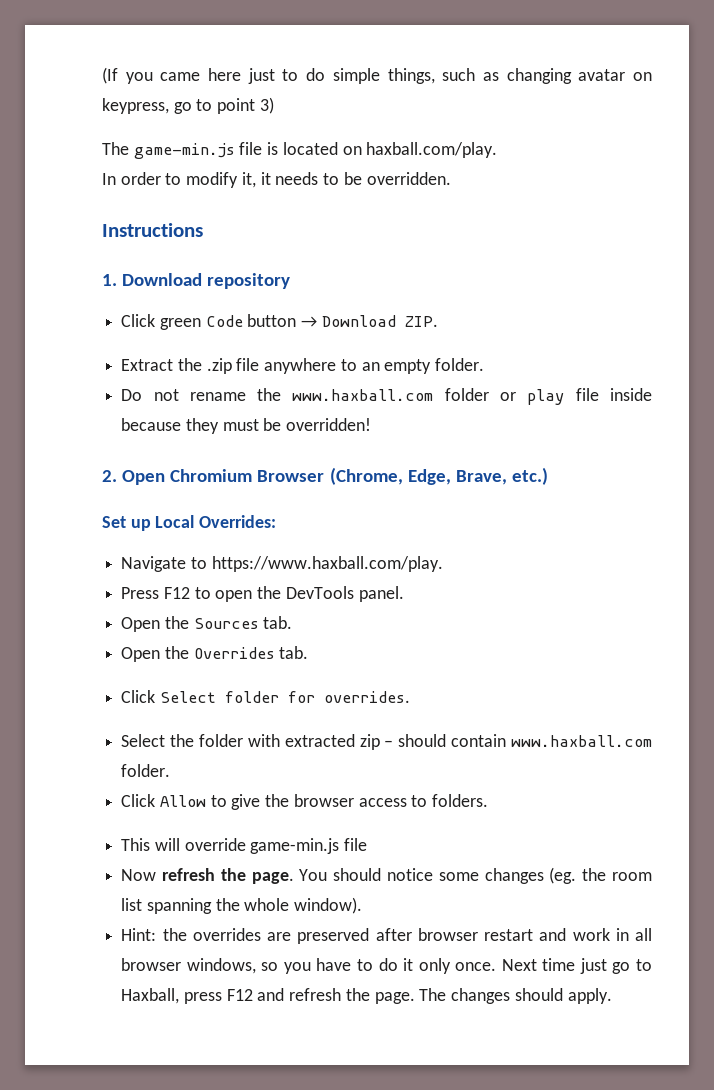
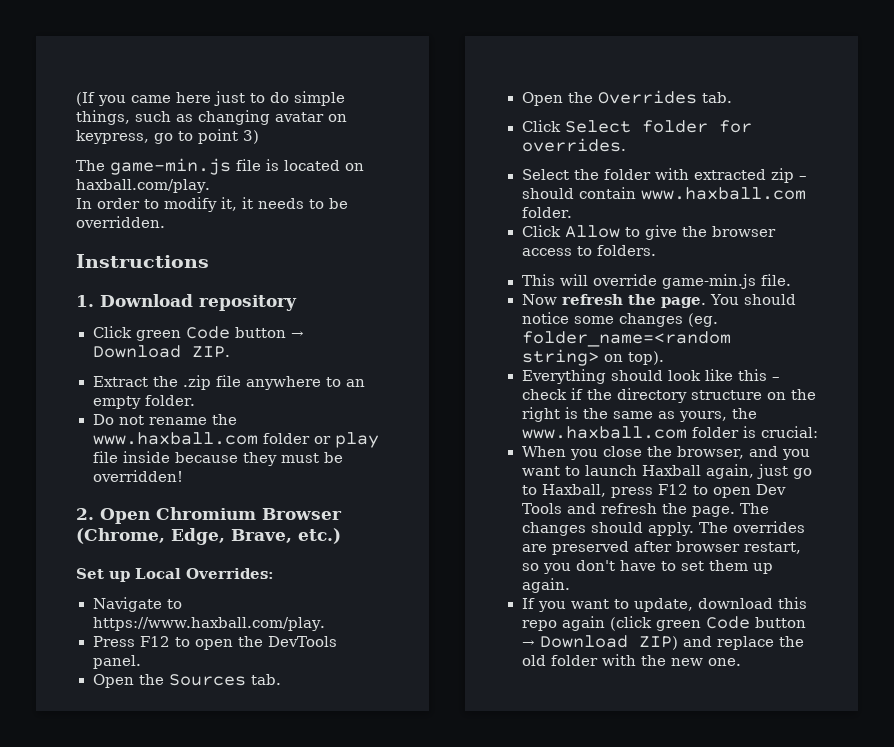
[344,838,368,851] file -> [760,274,791,286] file.
[582,868,652,881] [121,897,363,914] [121,928,652,944] [121,958,576,974] the room list spanning the whole window). // Hint: the overrides are preserved after browser restart and work in all browser windows, so you have to do it only once. Next time -> [521,331,731,347] [521,349,664,366] [521,369,780,384] [521,388,816,403] [521,407,757,422] [521,426,818,439] [521,446,811,460] [521,464,754,479] folder_name=<random string> on top). // Everything should look like this – check if the directory structure on the right is the same as yours, the www.haxball.com folder is crucial: // When you close the browser, and you want to launch Haxball again,
(253, 995) none -> [692,484,786,498] [521,503,563,514] to open Dev Tools
(612, 996) none -> [699,521,806,533] [521,541,801,555] [521,560,773,574] [521,578,570,593] [521,597,807,612] [521,616,806,631] [521,635,804,650] [521,654,741,666] The overrides are preserved after browser restart, so you don't have to set them up again. // If you want to update, download this repo again (click green Code button → Download ZIP) and replace the old folder with the new one.

